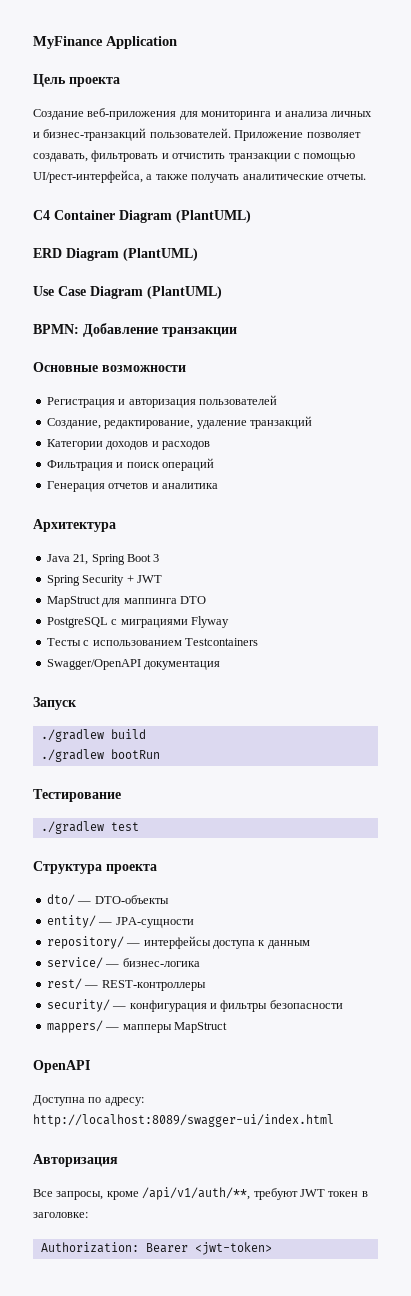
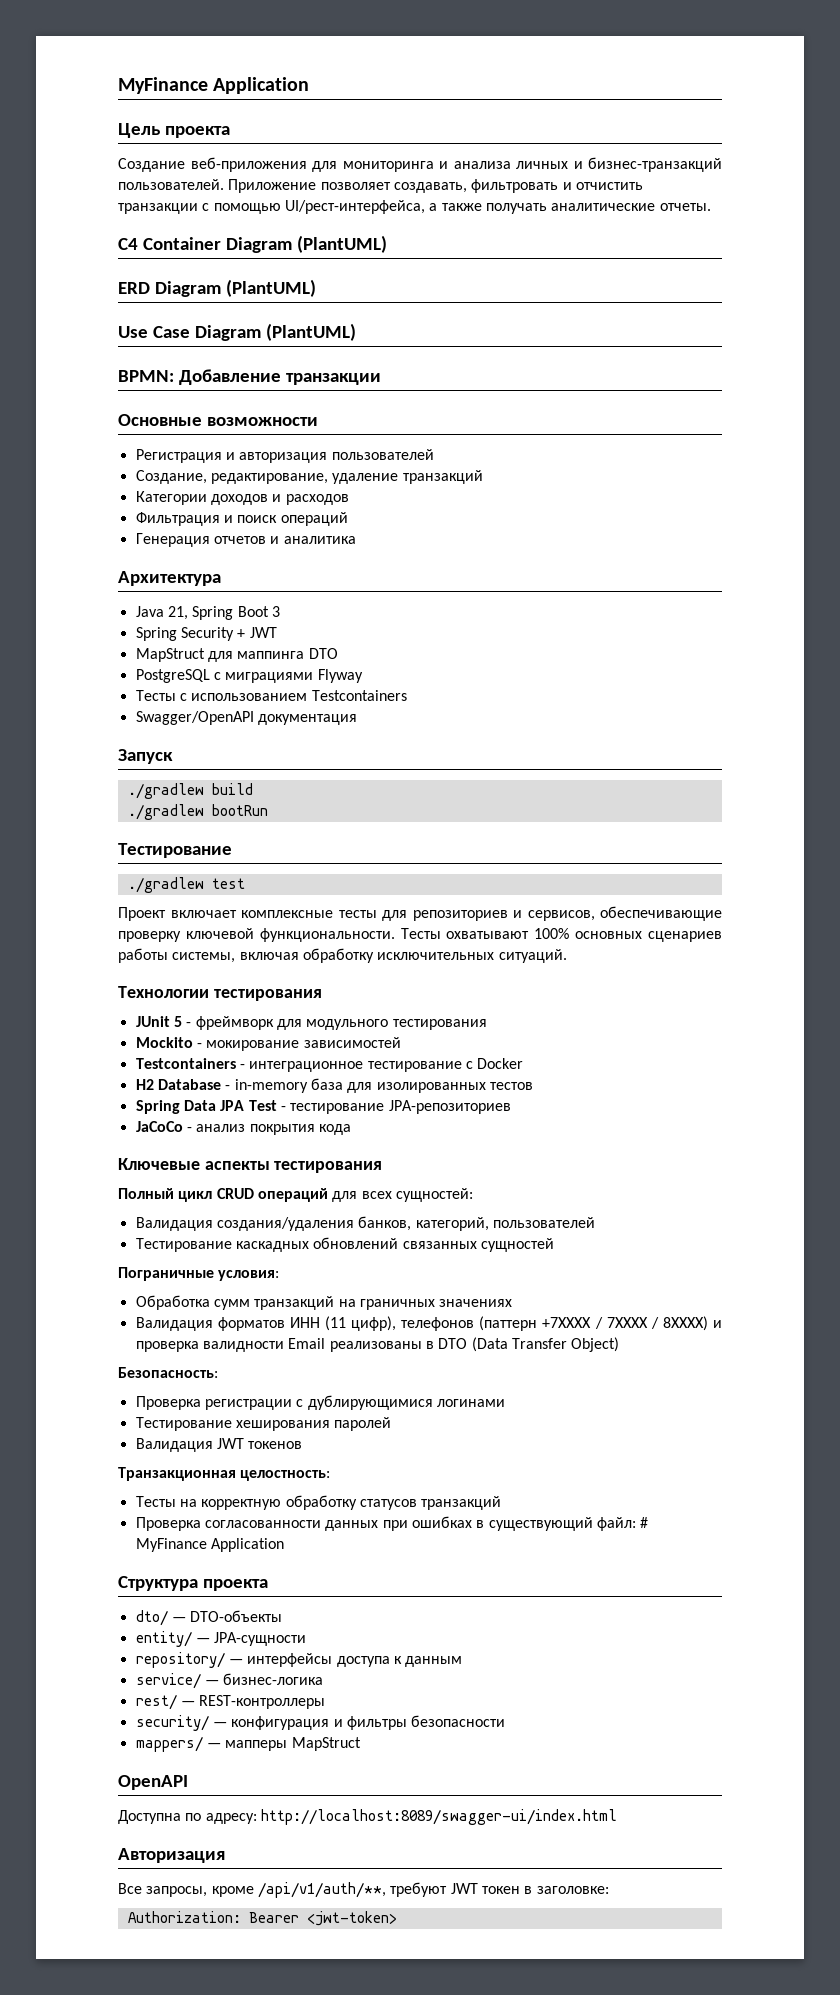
(139, 826) none -> [118,906,722,921] [118,928,722,942] [118,948,567,963] [118,986,322,1001] [135,1016,487,1030] [135,1037,401,1051] [135,1058,524,1072] [135,1078,533,1093] [135,1100,511,1114] [135,1121,351,1135] [118,1158,383,1173] [118,1188,473,1202] [135,1216,595,1231] [135,1237,554,1252] [118,1267,280,1281] [135,1295,513,1310] [135,1316,723,1331] [135,1337,620,1352] [118,1367,218,1378] [135,1395,505,1410] [135,1417,392,1431] [135,1438,303,1452] [118,1467,331,1481] [135,1495,502,1510] [135,1516,649,1531] [135,1538,284,1552] // Проект включает комплексные тесты для репозиториев и сервисов, обеспечивающие проверку ключевой функциональности. Тесты охватывают 100% основных сценариев работы системы, включая обработку исключительных ситуаций. // Технологии тестирования // JUnit 5 - фреймворк для модульного тестирования // Mockito - мокирование зависимостей // Testcontainers - интеграционное тестирование с Docker // H2 Database - in-memory база для изолированных тестов // Spring Data JPA Test - тестирование JPA-репозиториев // JaCoCo - анализ покрытия кода // Ключевые аспекты тестирования // Полный цикл CRUD операций для всех сущностей: // Валидация создания/удаления банков, категорий, пользователей // Тестирование каскадных обновлений связанных сущностей // Пограничные условия: // Обработка сумм транзакций на граничных значениях // Валидация форматов ИНН (11 цифр), телефонов (паттерн +7XXXX / 7XXXX / 8XXXX) и проверка валидности Email реализованы в DTO (Data Transfer Object) // Безопасность: // Проверка регистрации с дублирующимися логинами // Тестирование хеширования паролей // Валидация JWT токенов // Транзакционная целостность: // Тесты на корректную обработку статусов транзакций // Проверка согласованности данных при ошибках в существующий файл: # MyFinance Application

